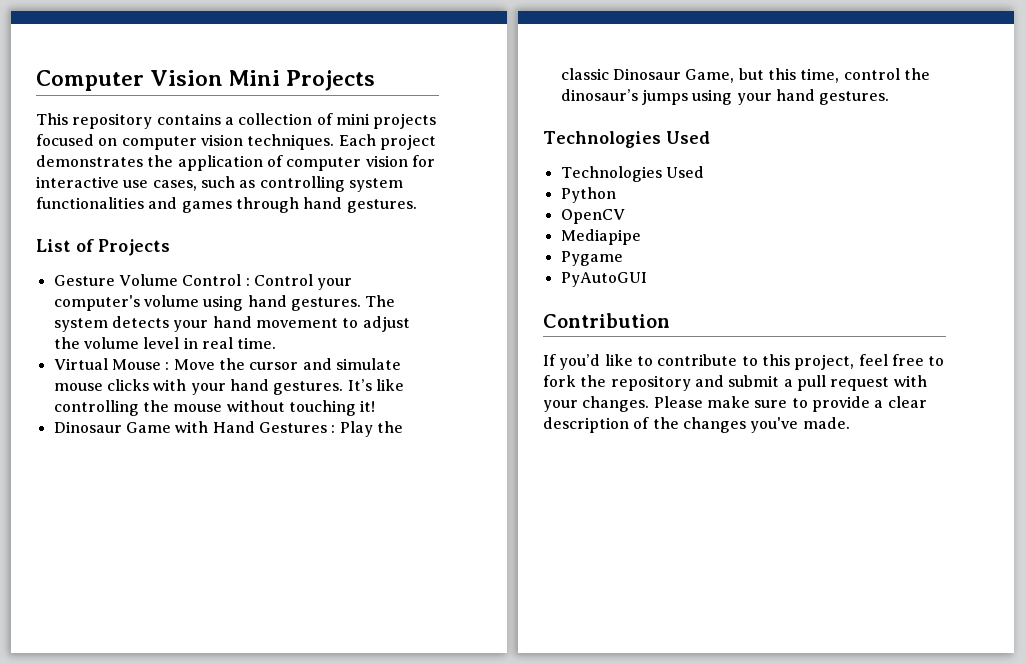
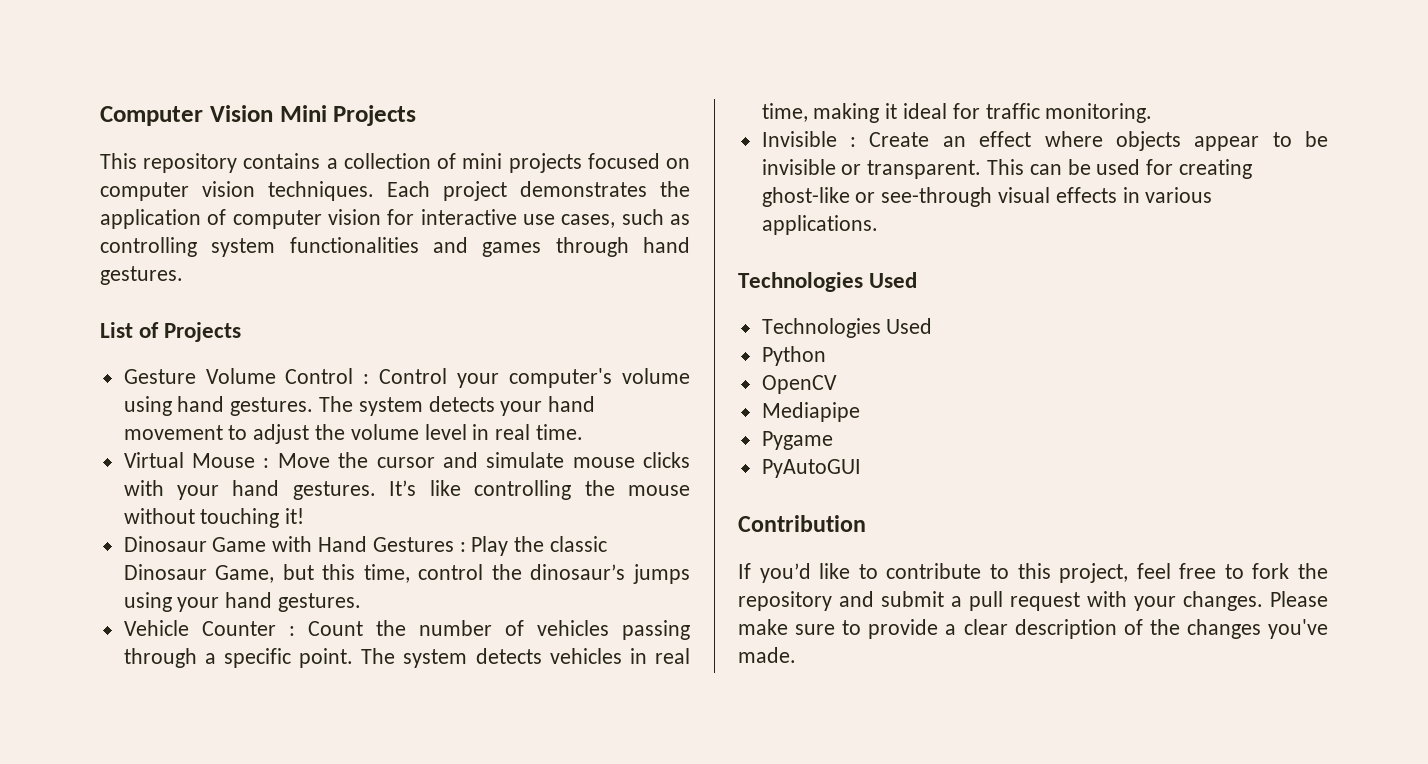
(890, 98) none -> [123,620,690,640] [123,648,690,668] [761,103,1153,123] [761,131,1328,151] [761,159,1253,179] [761,187,1213,207] [761,215,878,235] // Vehicle Counter : Count the number of vehicles passing through a specific point. The system detects vehicles in real time, making it ideal for traffic monitoring. // Invisible : Create an effect where objects appear to be invisible or transparent. This can be used for creating ghost-like or see-through visual effects in various applications.

